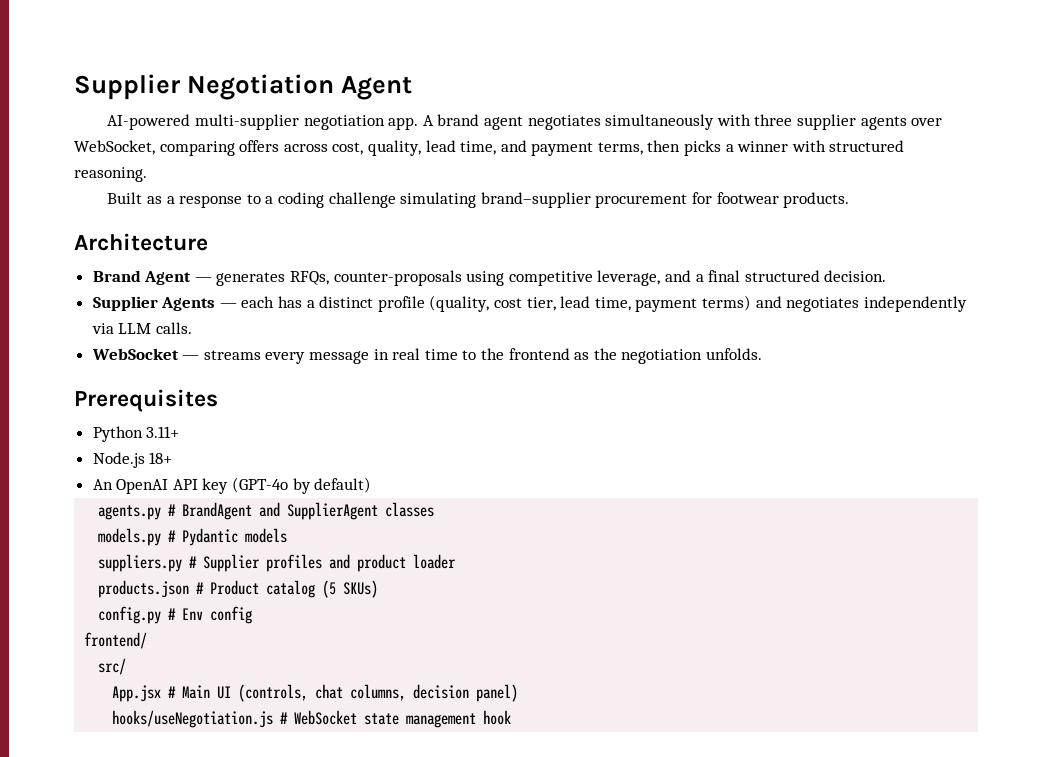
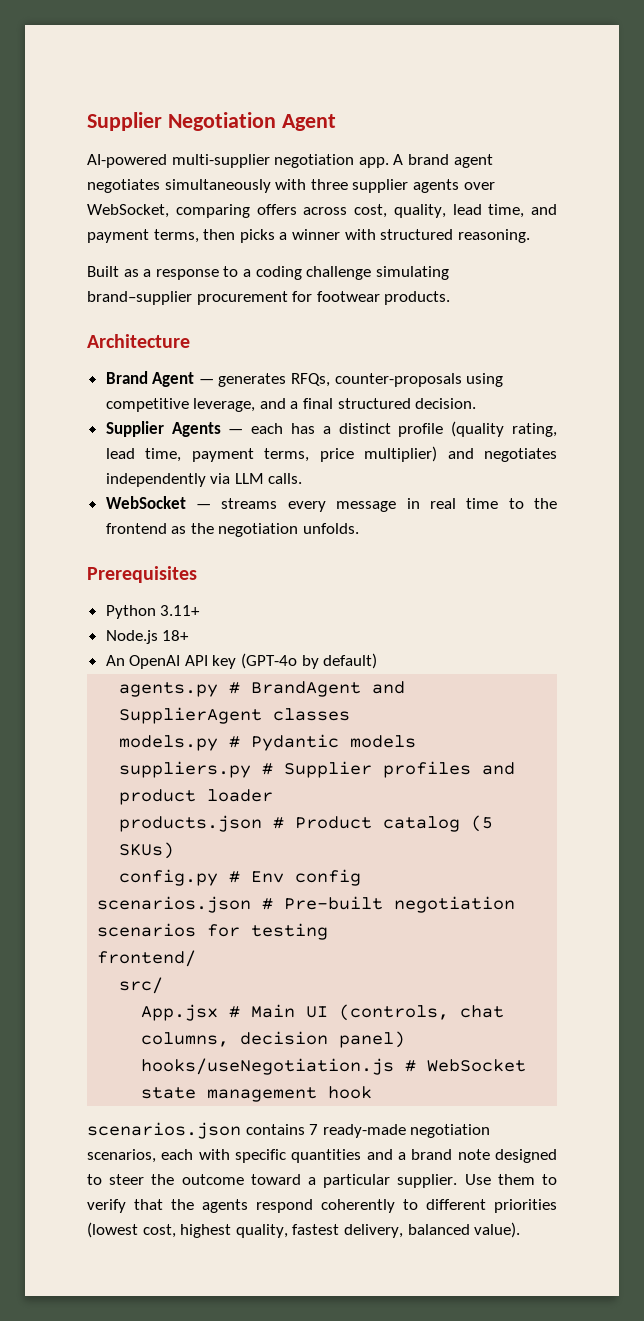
[429,295,751,312] (quality, cost tier, lead time, payment terms) -> [451,421,557,437] [105,446,438,462] (quality rating, lead time, payment terms, price multiplier)
(253, 615) none -> [97,896,516,913] [97,923,329,940] // scenarios.json # Pre-built negotiation scenarios for testing
(512, 717) none -> [87,1122,491,1139] [87,1149,557,1163] [87,1174,557,1188] [87,1199,557,1213] [87,1222,521,1238] // scenarios.json contains 7 ready-made negotiation scenarios, each with specific quantities and a brand note designed to steer the outcome toward a particular supplier. Use them to verify that the agents respond coherently to different priorities (lowest cost, highest quality, fastest delivery, balanced value).

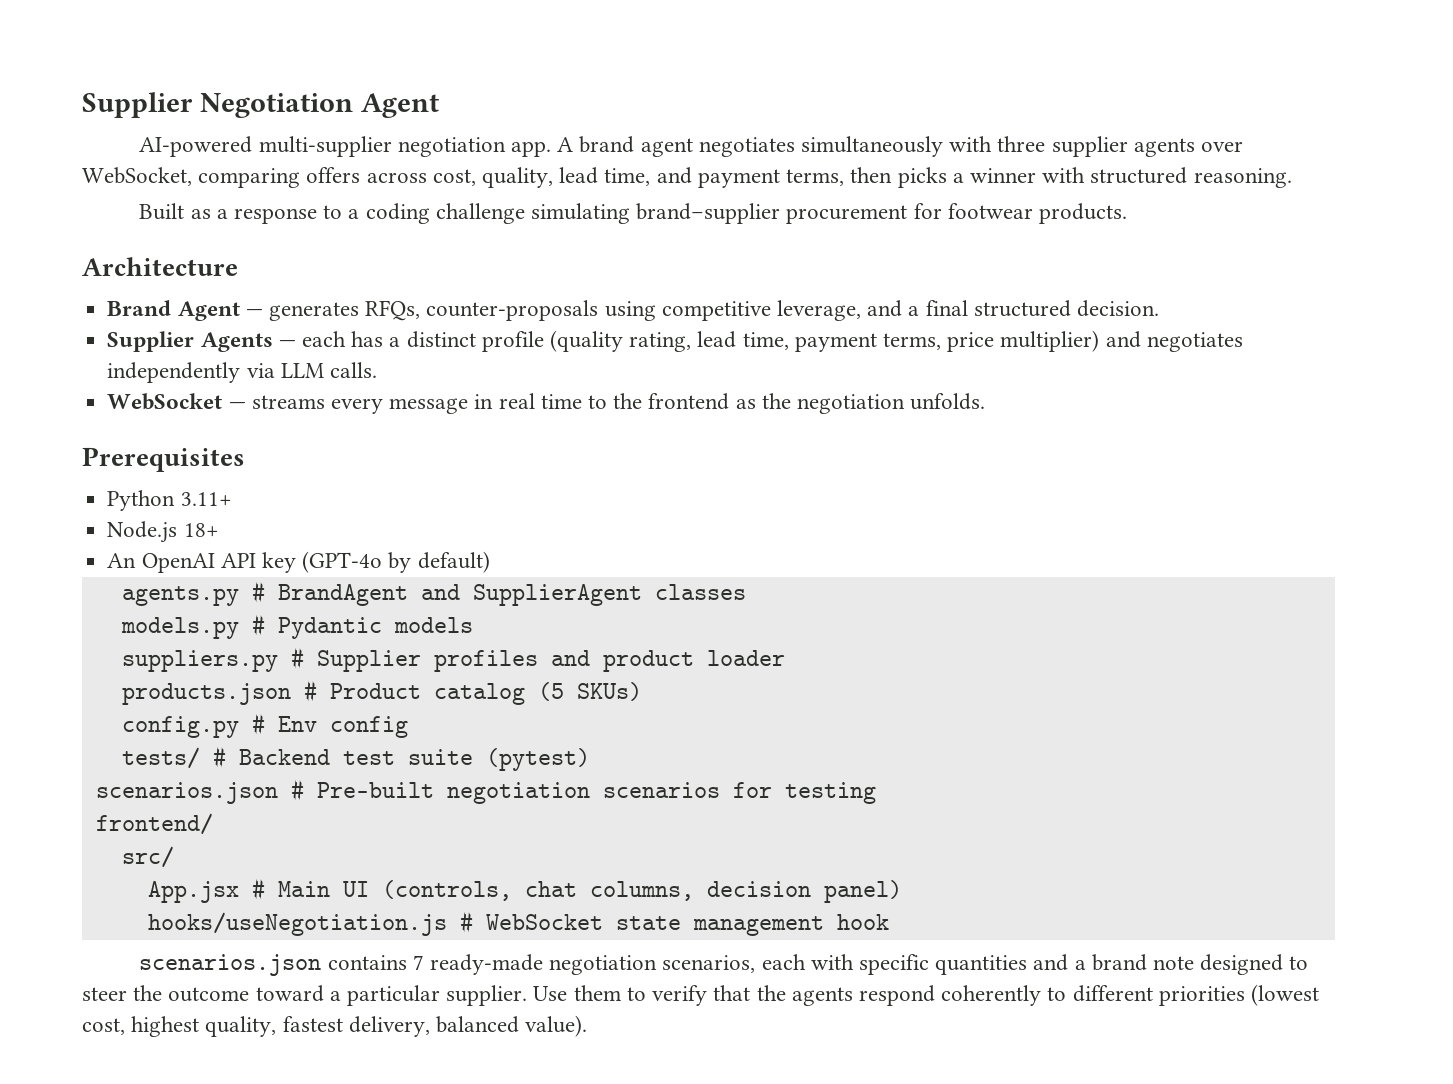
(362, 877) none -> [121,746,590,771] // tests/ # Backend test suite (pytest)

